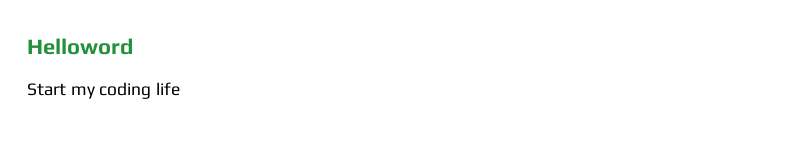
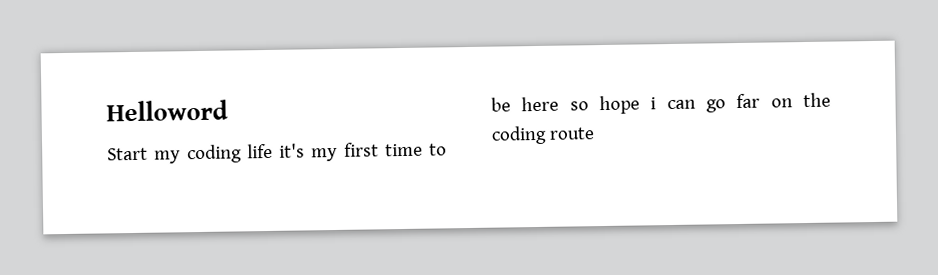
(181, 89) none -> [279,142,447,162] [491,92,831,115] [491,125,595,145] it's my first time to be here so hope i can go far on the coding route

